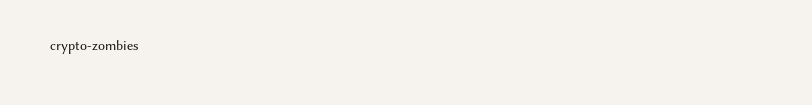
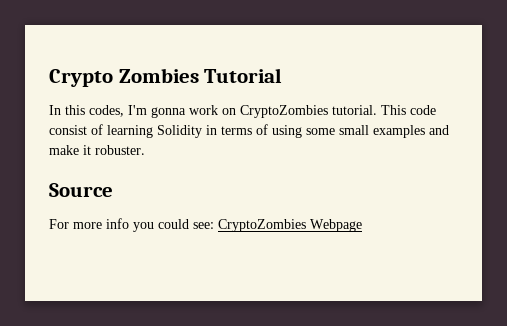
[50,40,139,54] crypto-zombies -> [49,68,283,87] [49,105,436,118] [49,124,449,138] [49,145,145,155] [49,183,113,197] [49,218,362,232] Crypto Zombies Tutorial // In this codes, I'm gonna work on CryptoZombies tutorial. This code consist of learning Solidity in terms of using some small examples and make it robuster. // Source // For more info you could see: CryptoZombies Webpage

